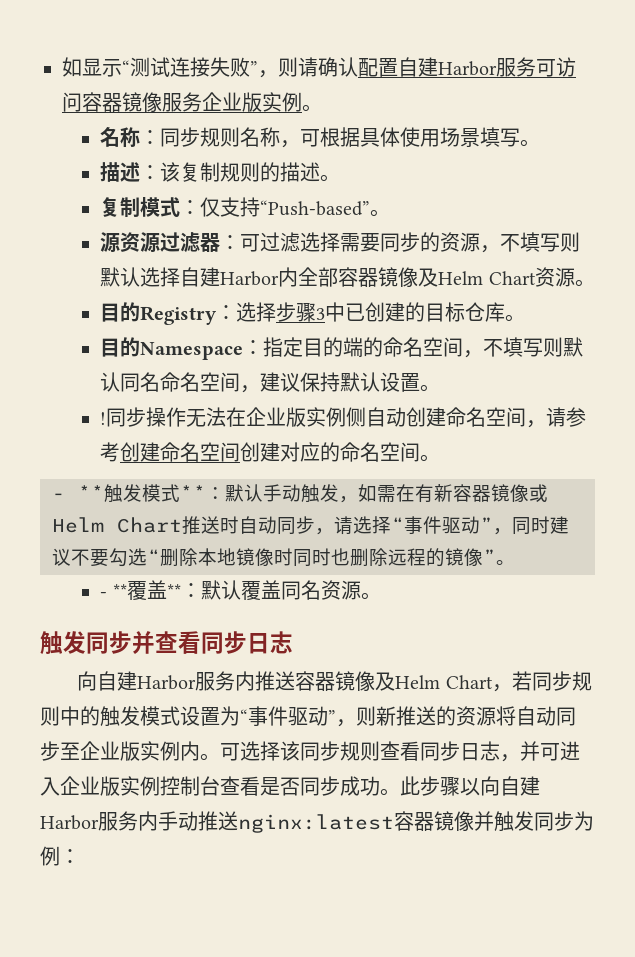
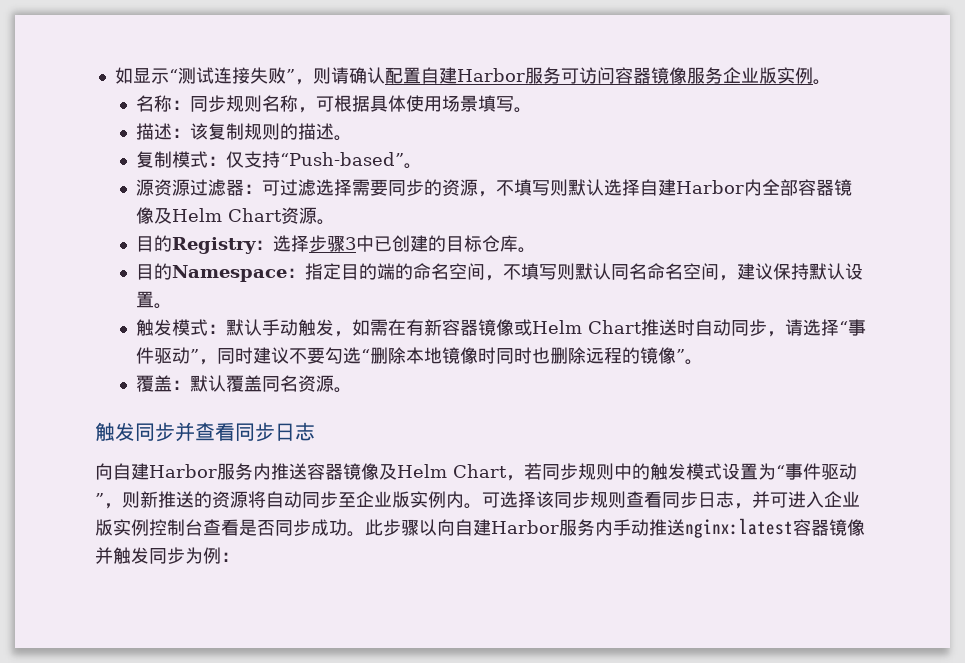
[100,407,587,428] [100,442,441,462] [52,484,206,503] !同步操作无法在企业版实例侧自动创建命名空间，请参考创建命名空间创建对应的命名空间。 // - **触发模式** -> [136,319,209,336] 触发模式
[100,580,181,600] - **覆盖** -> [136,375,173,392] 覆盖

